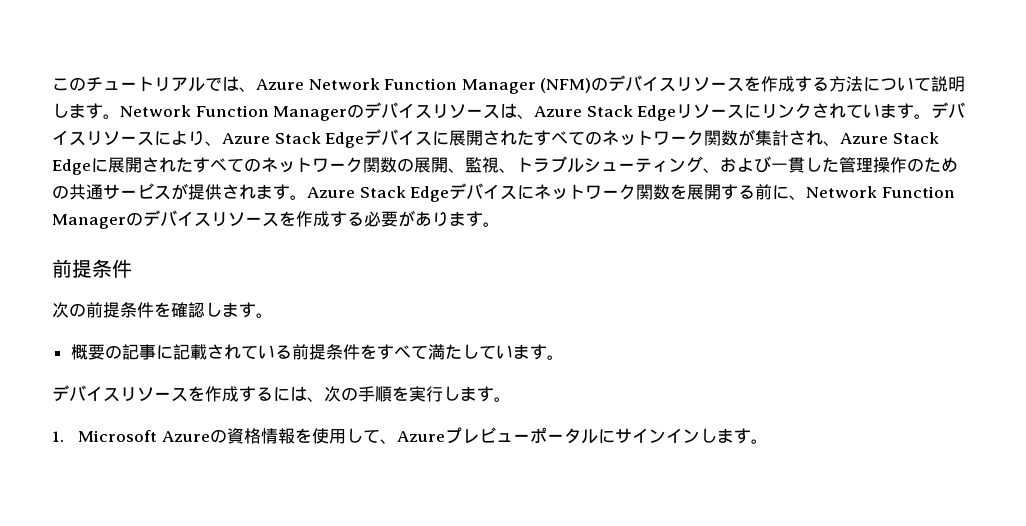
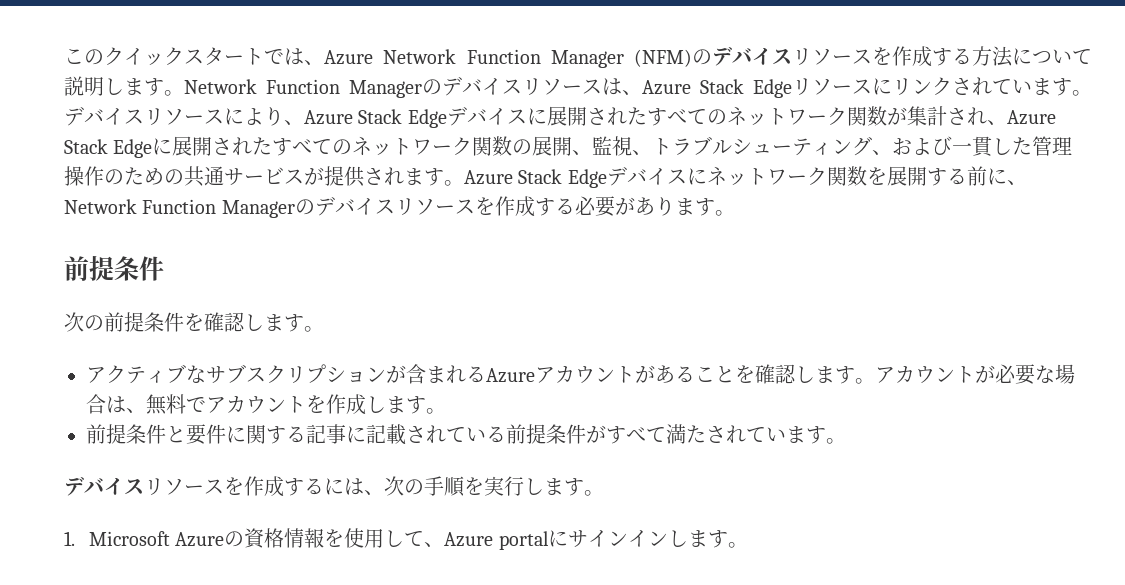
[86,76,205,92] チュートリアル -> [104,47,264,66] クイックスタート
[70,344,122,360] 概要の -> [86,364,1075,385] [86,394,446,415] [86,424,306,445] アクティブなサブスクリプションが含まれるAzureアカウントがあることを確認します。アカウントが必要な場合は、無料でアカウントを作成します。 // 前提条件と要件に関する
[359,344,377,359] を -> [586,425,606,443] が
[461,344,479,359] し -> [706,425,746,444] され
[444,427,598,444] プレビューポータル -> [498,531,549,550] portal

